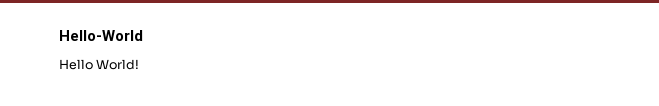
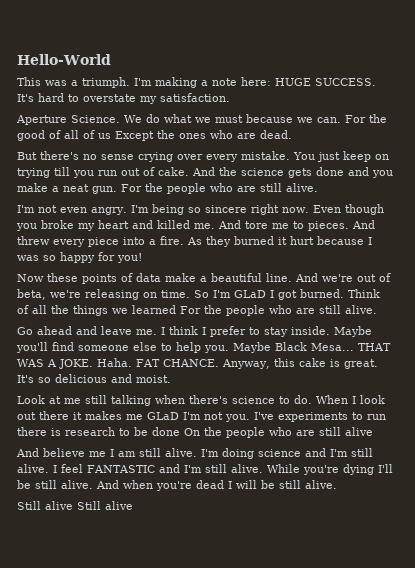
[59,59,140,70] Hello World! -> [17,77,376,88] [17,93,230,104] [16,114,387,125] [17,130,292,141] [17,151,389,162] [17,167,393,178] [17,183,318,194] [17,204,384,215] [16,220,375,231] [17,236,372,247] [17,252,142,263] [17,273,391,284] [17,289,380,300] [17,305,377,316] [17,326,372,337] [16,342,391,353] [17,358,378,369] [17,374,171,383] [17,395,385,406] [17,411,386,422] [17,427,373,438] [16,448,373,459] [17,464,393,475] [17,480,337,491] [17,501,133,510] This was a triumph. I'm making a note here: HUGE SUCCESS. It's hard to overstate my satisfaction. // Aperture Science. We do what we must because we can. For the good of all of us Except the ones who are dead. // But there's no sense crying over every mistake. You just keep on trying till you run out of cake. And the science gets done and you make a neat gun. For the people who are still alive. // I'm not even angry. I'm being so sincere right now. Even though you broke my heart and killed me. And tore me to pieces. And threw every piece into a fire. As they burned it hurt because I was so happy for you! // Now these points of data make a beautiful line. And we're out of beta, we're releasing on time. So I'm GLaD I got burned. Think of all the things we learned For the people who are still alive. // Go ahead and leave me. I think I prefer to stay inside. Maybe you'll find someone else to help you. Maybe Black Mesa... THAT WAS A JOKE. Haha. FAT CHANCE. Anyway, this cake is great. It's so delicious and moist. // Look at me still talking when there's science to do. When I look out there it makes me GLaD I'm not you. I've experiments to run there is research to be done On the people who are still alive // And believe me I am still alive. I'm doing science and I'm still alive. I feel FANTASTIC and I'm still alive. While you're dying I'll be still alive. And when you're dead I will be still alive. // Still alive Still alive

